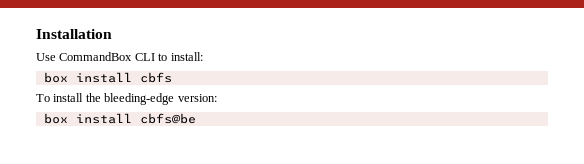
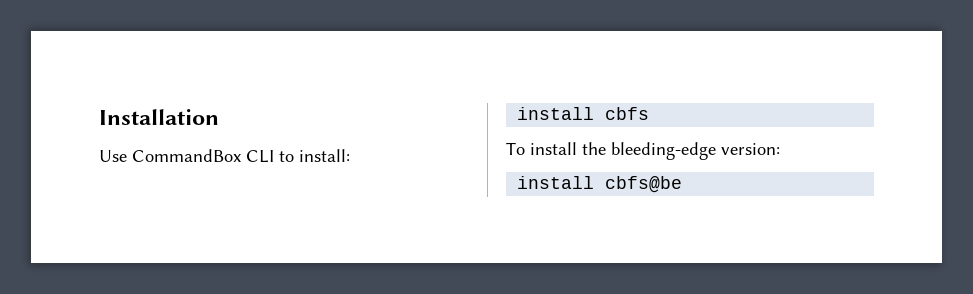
[43,72,68,83] box -> (350, 155) none
[43,113,68,124] box -> (780, 149) none

